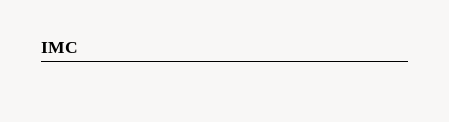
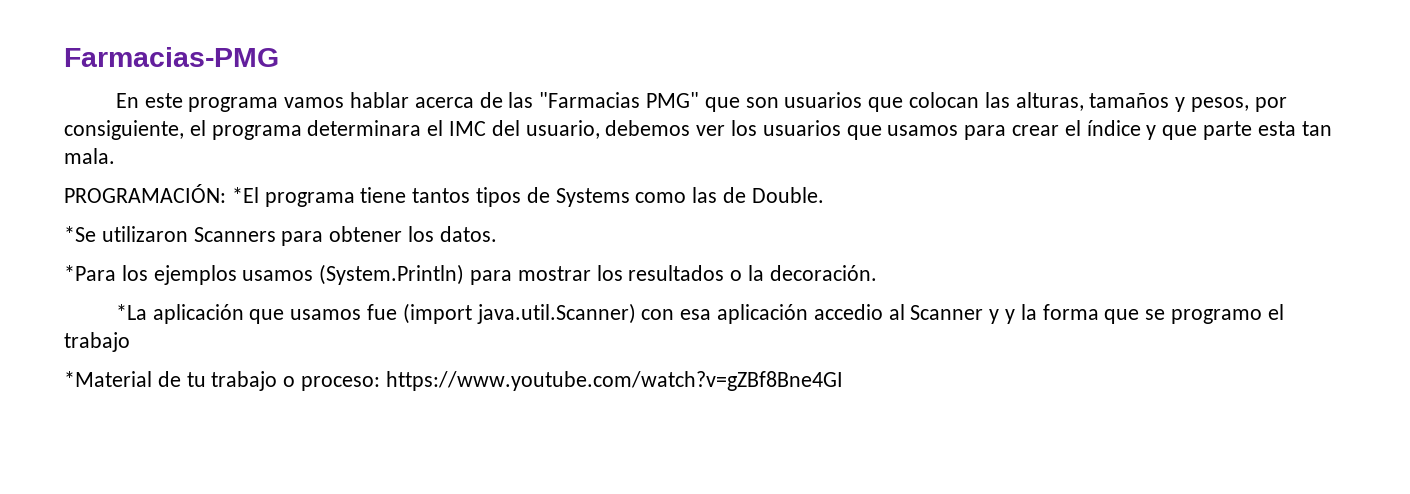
[41,42,78,53] IMC -> [64,47,279,67] [115,92,1287,112] [64,120,1332,140] [64,148,115,164] [64,184,824,207] [64,226,497,246] [64,264,877,285] [115,303,1284,324] [64,332,130,352] [64,371,843,391] Farmacias-PMG // En este programa vamos hablar acerca de las "Farmacias PMG" que son usuarios que colocan las alturas, tamaños y pesos, por consiguiente, el programa determinara el IMC del usuario, debemos ver los usuarios que usamos para crear el índice y que parte esta tan mala. // PROGRAMACIÓN: *El programa tiene tantos tipos de Systems como las de Double. // *Se utilizaron Scanners para obtener los datos. // *Para los ejemplos usamos (System.Println) para mostrar los resultados o la decoración. // *La aplicación que usamos fue (import java.util.Scanner) con esa aplicación accedio al Scanner y y la forma que se programo el trabajo // *Material de tu trabajo o proceso: https://www.youtube.com/watch?v=gZBf8Bne4GI

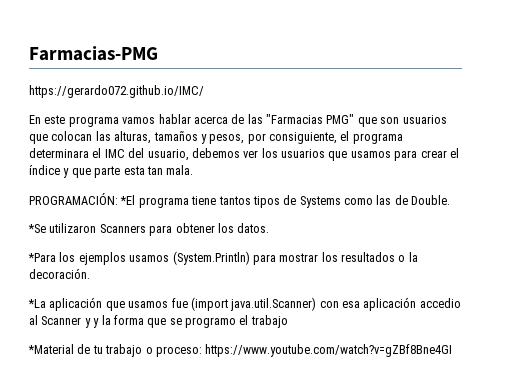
(279, 57) none -> [29,85,204,98] // https://gerardo072.github.io/IMC/

